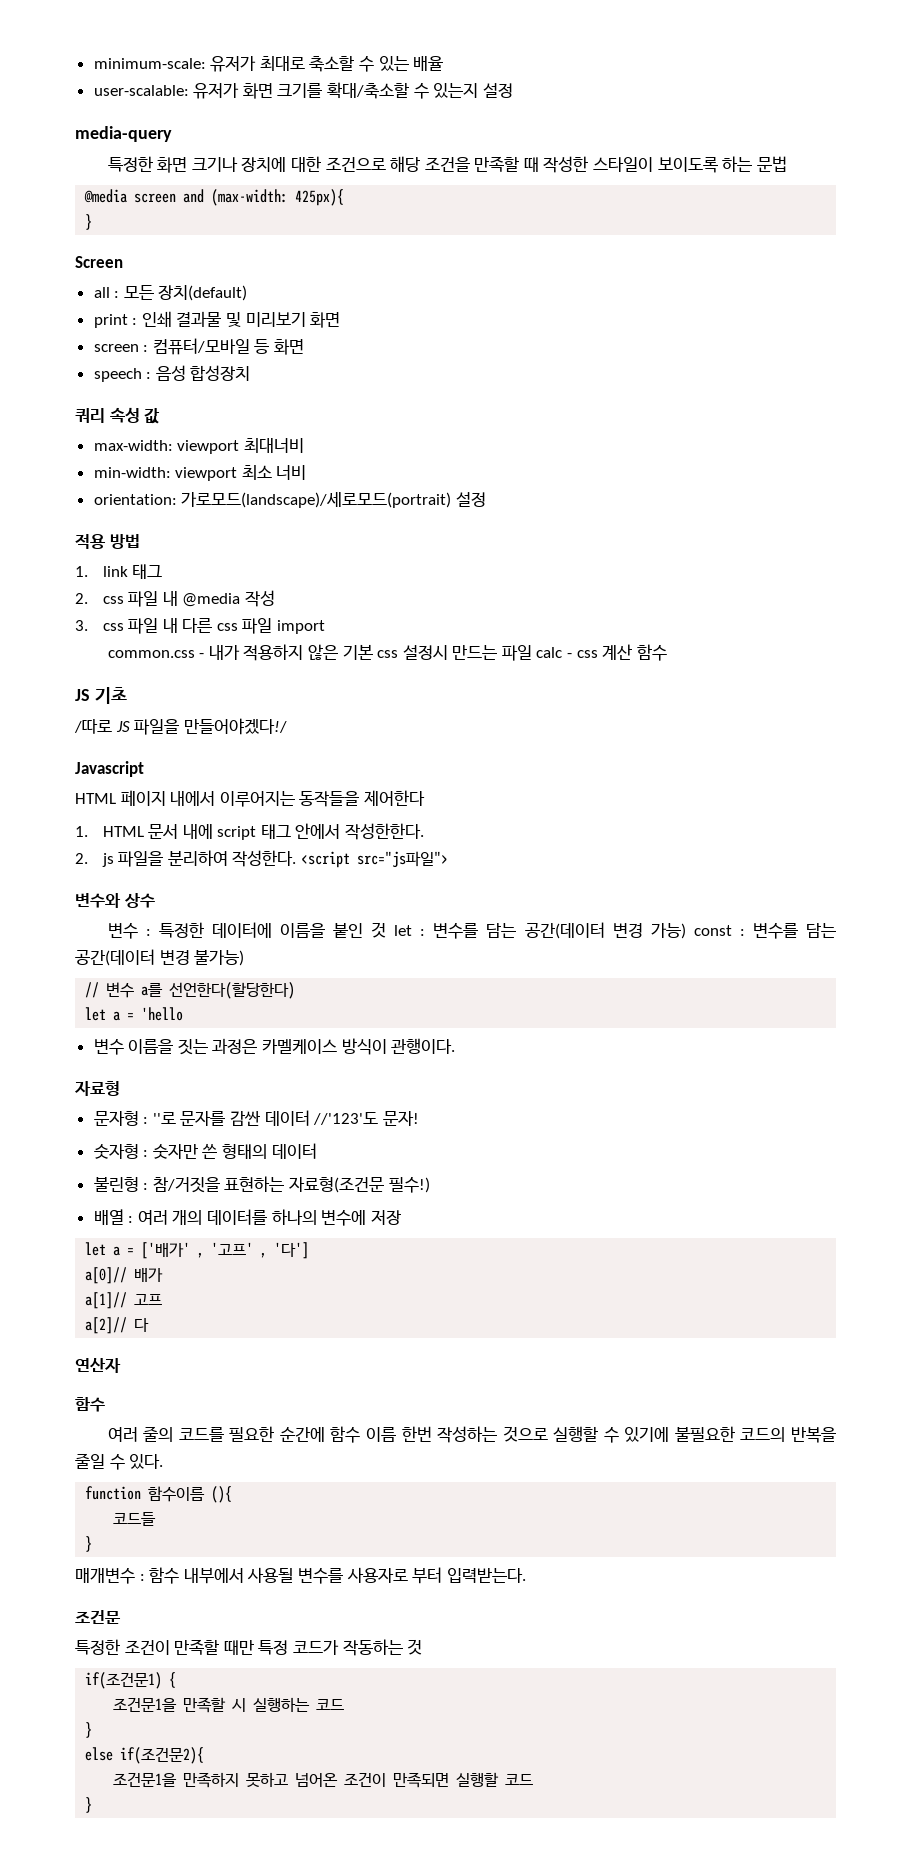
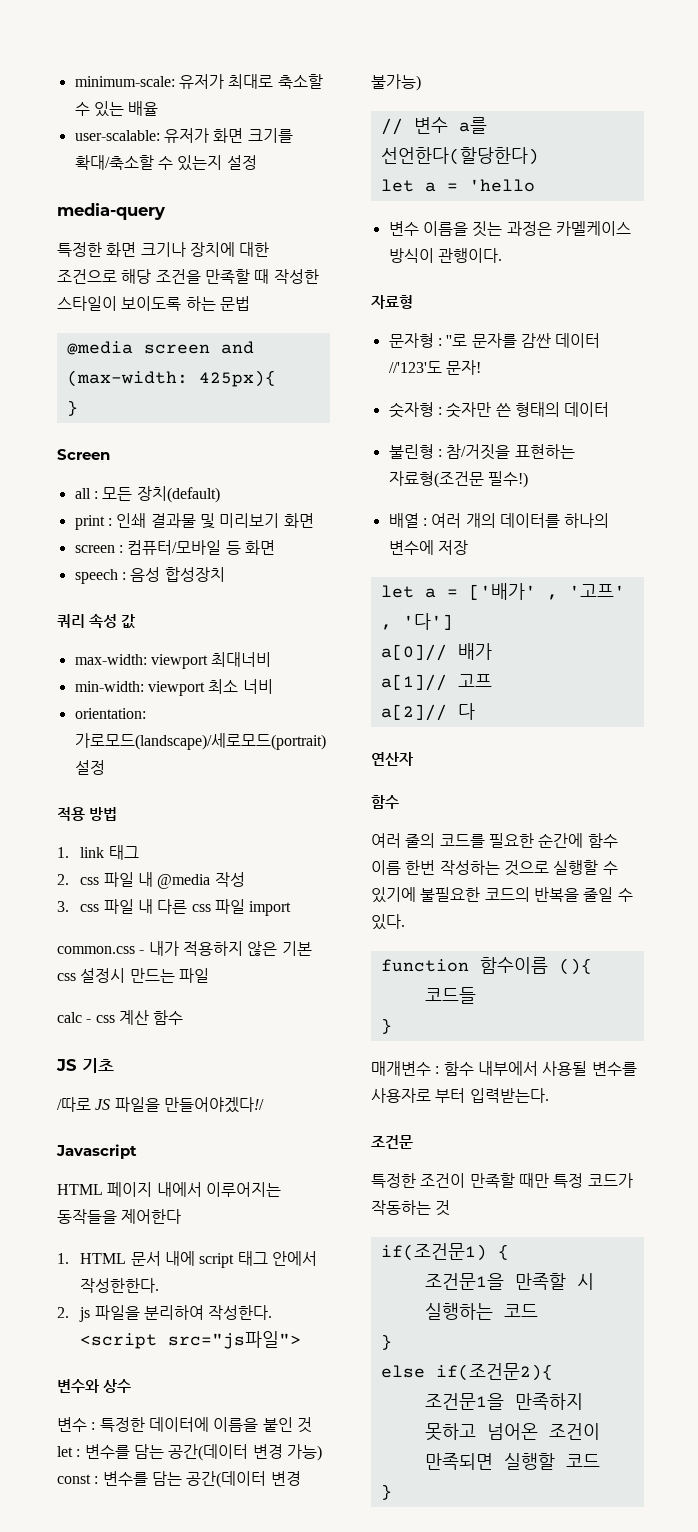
(532, 653) none -> (209, 975) //

